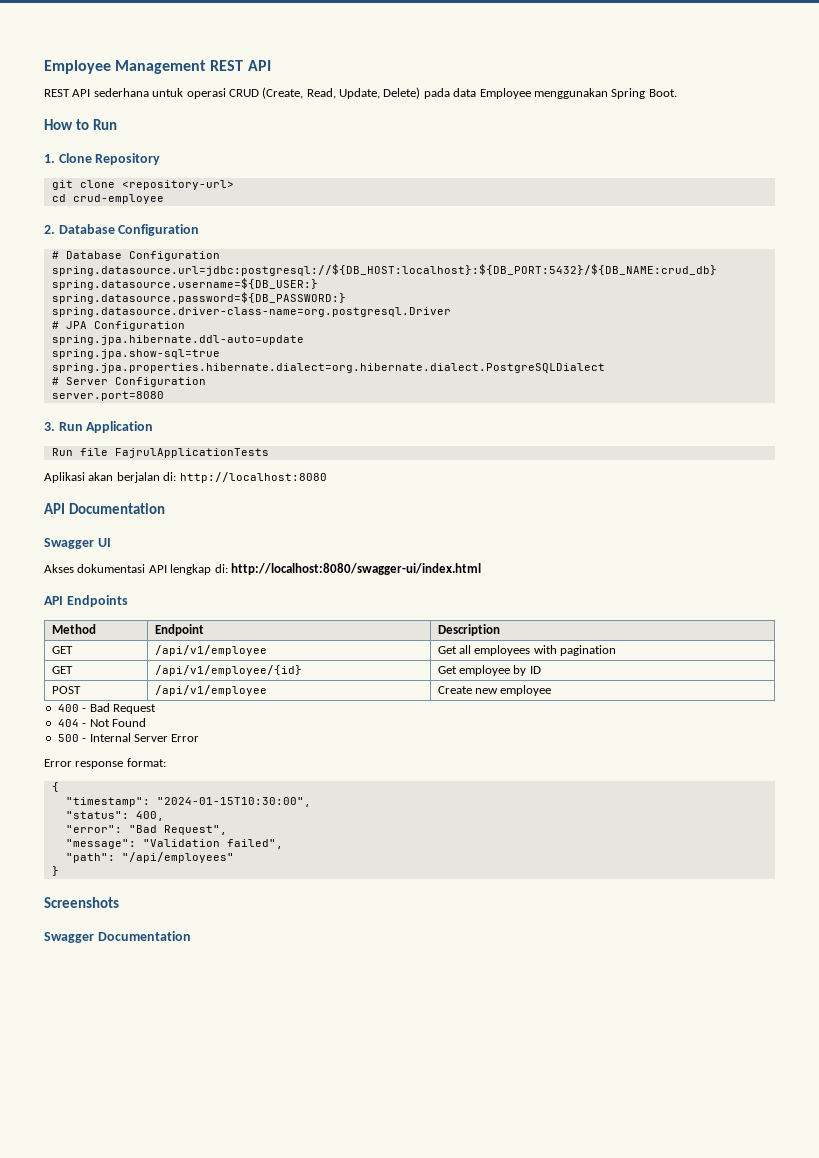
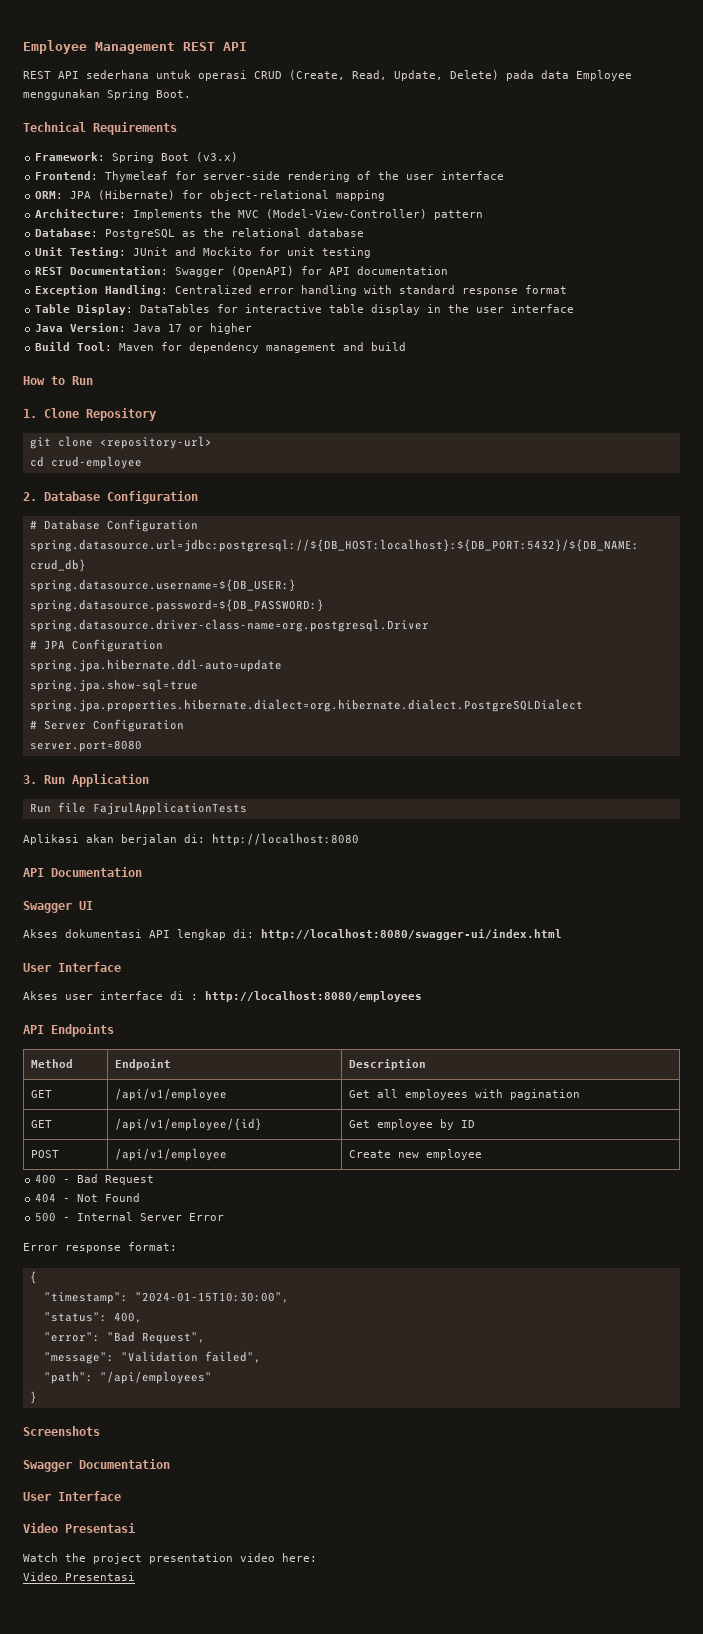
(677, 93) none -> [23,122,177,135] [35,152,239,163] [35,171,505,182] [35,190,386,201] [35,209,484,220] [35,228,365,239] [35,247,372,258] [35,266,449,277] [35,285,568,296] [35,304,575,315] [35,323,253,334] [35,342,407,353] // Technical Requirements // Framework: Spring Boot (v3.x) // Frontend: Thymeleaf for server-side rendering of the user interface // ORM: JPA (Hibernate) for object-relational mapping // Architecture: Implements the MVC (Model-View-Controller) pattern // Database: PostgreSQL as the relational database // Unit Testing: JUnit and Mockito for unit testing // REST Documentation: Swagger (OpenAPI) for API documentation // Exception Handling: Centralized error handling with standard response format // Table Display: DataTables for interactive table display in the user interface // Java Version: Java 17 or higher // Build Tool: Maven for dependency management and build
(481, 569) none -> [23,962,121,972] [23,991,422,1002] // User Interface // Akses user interface di : http://localhost:8080/employees
(191, 936) none -> [23,1491,121,1501] [23,1523,135,1533] [23,1553,317,1564] [23,1572,135,1581] // User Interface // Video Presentasi // Watch the project presentation video here: // Video Presentasi

